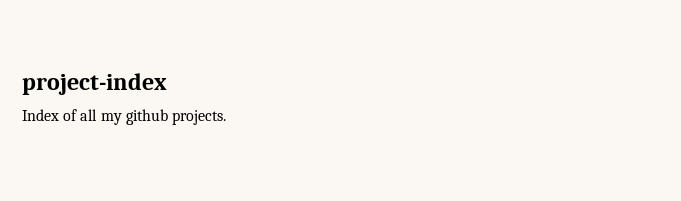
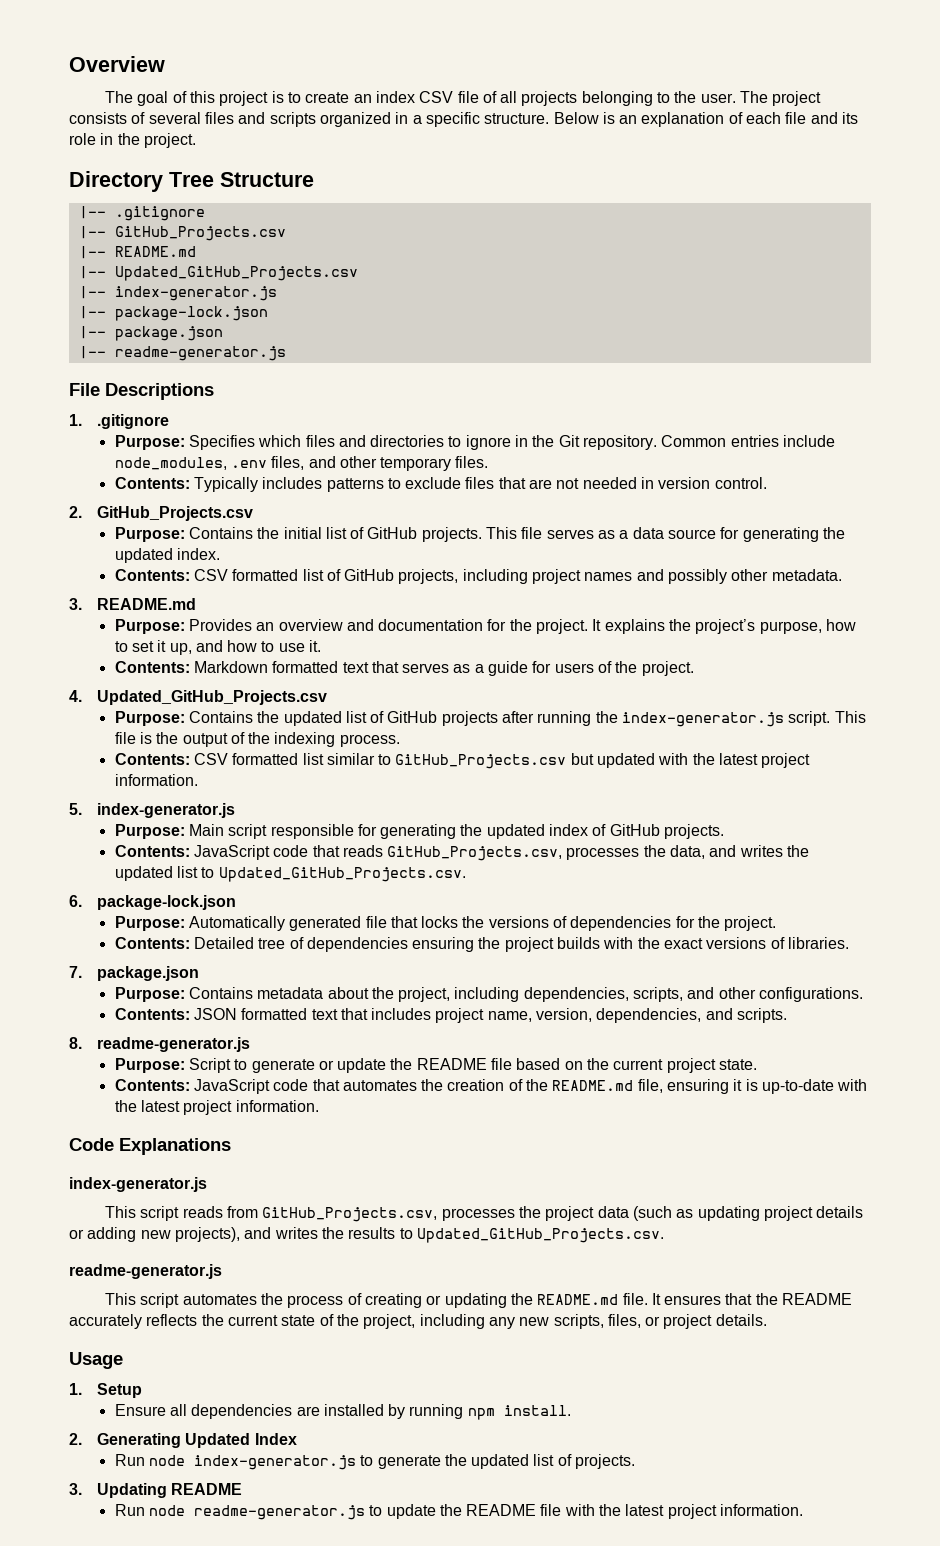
[22,73,167,95] [22,109,226,125] project-index // Index of all my github projects. -> [69,56,165,72] [105,91,822,106] [69,112,859,127] [69,133,196,148] [69,171,314,192] [78,206,205,221] [78,226,286,241] [78,246,196,259] [78,266,358,281] [78,286,277,301] [78,306,268,321] [78,326,223,341] [78,346,286,361] [69,383,214,400] [69,414,169,429] [114,435,836,450] [114,456,489,471] [114,477,767,492] [69,506,253,521] [114,527,846,542] [114,548,220,563] [114,569,842,584] [69,598,196,610] [114,619,857,634] [114,640,322,655] [114,661,694,676] [69,690,327,705] [114,711,866,727] [114,732,400,747] [114,753,811,769] [114,774,198,786] [69,803,235,818] [114,824,725,839] [114,845,810,861] [114,866,466,882] [69,895,236,910] [114,916,777,931] [114,937,850,952] [69,966,199,981] [114,987,864,1002] [114,1008,788,1023] [69,1037,250,1052] [114,1058,758,1073] [114,1079,868,1094] [114,1100,319,1115] [69,1138,231,1155] [69,1177,207,1192] [105,1206,864,1222] [69,1227,664,1243] [69,1264,222,1279] [105,1293,853,1308] [69,1314,767,1329] [69,1352,123,1369] [69,1383,142,1398] [114,1404,571,1420] [69,1433,297,1448] [114,1454,636,1470] [69,1483,243,1498] [114,1504,804,1520] Overview // The goal of this project is to create an index CSV file of all projects belonging to the user. The project consists of several files and scripts organized in a specific structure. Below is an explanation of each file and its role in the project. // Directory Tree Structure // |-- .gitignore // |-- GitHub_Projects.csv // |-- README.md // |-- Updated_GitHub_Projects.csv // |-- index-generator.js // |-- package-lock.json // |-- package.json // |-- readme-generator.js // File Descriptions // 1. .gitignore // Purpose: Specifies which files and directories to ignore in the Git repository. Common entries include node_modules, .env files, and other temporary files. // Contents: Typically includes patterns to exclude files that are not needed in version control. // 2. GitHub_Projects.csv // Purpose: Contains the initial list of GitHub projects. This file serves as a data source for generating the updated index. // Contents: CSV formatted list of GitHub projects, including project names and possibly other metadata. // 3. README.md // Purpose: Provides an overview and documentation for the project. It explains the project’s purpose, how to set it up, and how to use it. // Contents: Markdown formatted text that serves as a guide for users of the project. // 4. Updated_GitHub_Projects.csv // Purpose: Contains the updated list of GitHub projects after running the index-generator.js script. This file is the output of the indexing process. // Contents: CSV formatted list similar to GitHub_Projects.csv but updated with the latest project information. // 5. index-generator.js // Purpose: Main script responsible for generating the updated index of GitHub projects. // Contents: JavaScript code that reads GitHub_Projects.csv, processes the data, and writes the updated list to Updated_GitHub_Projects.csv. // 6. package-lock.json // Purpose: Automatically generated file that locks the versions of dependencies for the project. // Contents: Detailed tree of dependencies ensuring the project builds with the exact versions of libraries. // 7. package.json // Purpose: Contains metadata about the project, including dependencies, scripts, and other configurations. // Contents: JSON formatted text that includes project name, version, dependencies, and scripts. // 8. readme-generator.js // Purpose: Script to generate or update the README file based on the current project state. // Contents: JavaScript code that automates the creation of the README.md file, ensuring it is up-to-date with the latest project information. // Code Explanations // index-generator.js // This script reads from GitHub_Projects.csv, processes the project data (such as updating project details or adding new projects), and writes the results to Updated_GitHub_Projects.csv. // readme-generator.js // This script automates the process of creating or updating the README.md file. It ensures that the README accurately reflects the current state of the project, including any new scripts, files, or project details. // Usage // 1. Setup // Ensure all dependencies are installed by running npm install. // 2. Generating Updated Index // Run node index-generator.js to generate the updated list of projects. // 3. Updating README // Run node readme-generator.js to update the README file with the latest project information.

